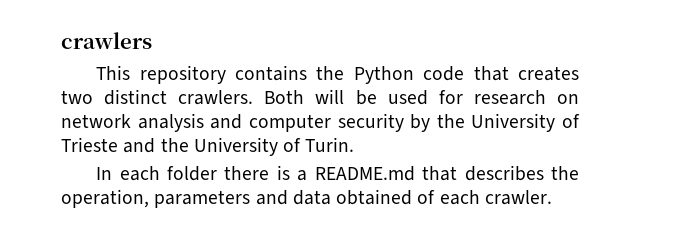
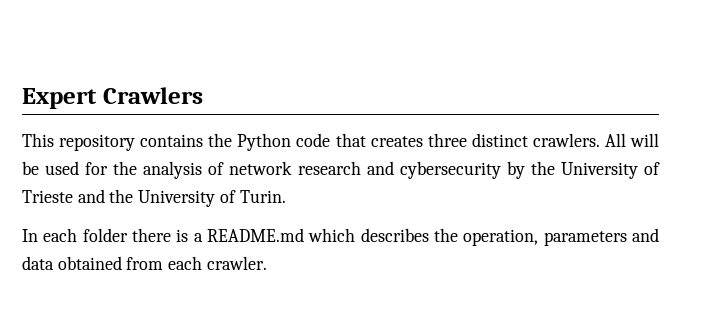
[61,32,152,49] crawlers -> [22,87,203,109] Expert Crawlers
[61,90,93,104] two -> [427,133,467,147] three
[264,90,305,104] Both -> [604,133,626,147] All
[473,90,579,105] [61,113,404,132] research on network analysis and computer security -> [113,161,501,179] the analysis of network research and cybersecurity
[422,166,458,181] that -> [308,228,356,242] which
[417,190,436,204] of -> [126,257,164,270] from

